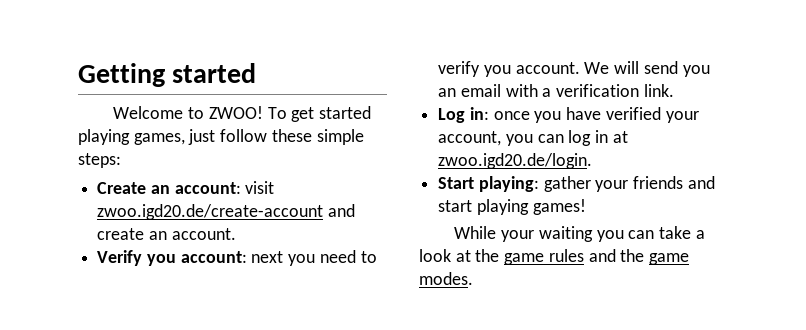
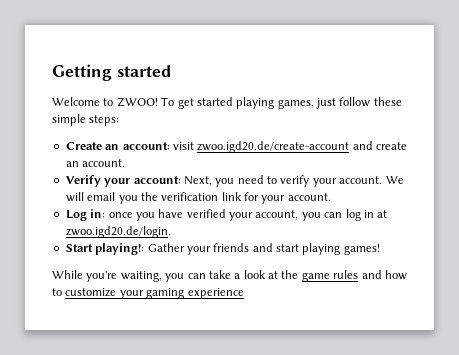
[146,251,284,266] you account: next -> [104,176,212,187] your account: Next,
[483,65,511,77] you -> [312,178,337,187] your
[643,61,710,77] [438,84,674,97] send you an email with a verification link. -> [87,192,331,204] email you the verification link for your account.
[478,176,591,192] playing: gather -> [95,243,185,255] playing!: Gather
[501,226,593,242] your waiting -> [86,271,162,282] you're waiting,
[620,249,690,265] [419,272,473,285] the game modes. -> [384,270,407,280] [52,288,244,299] how to customize your gaming experience

